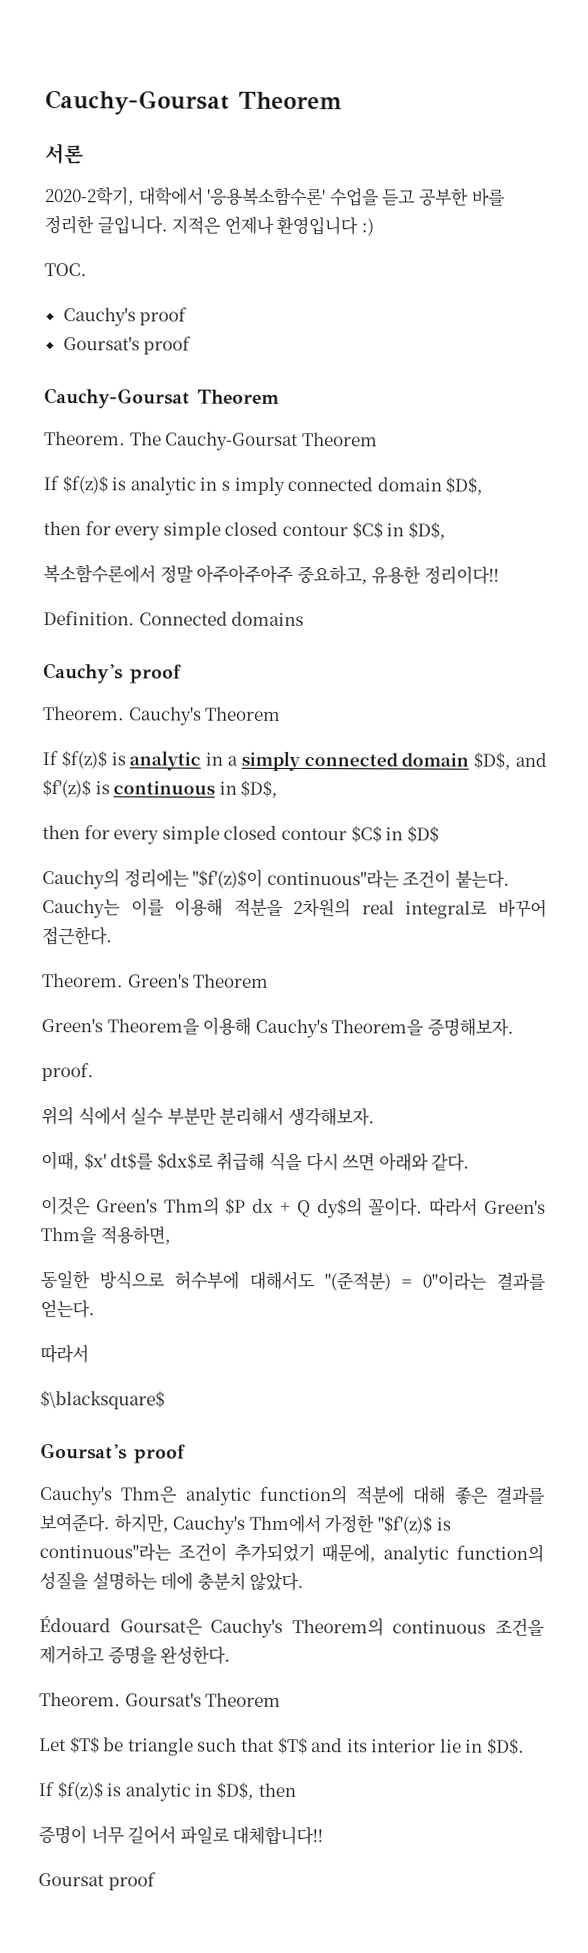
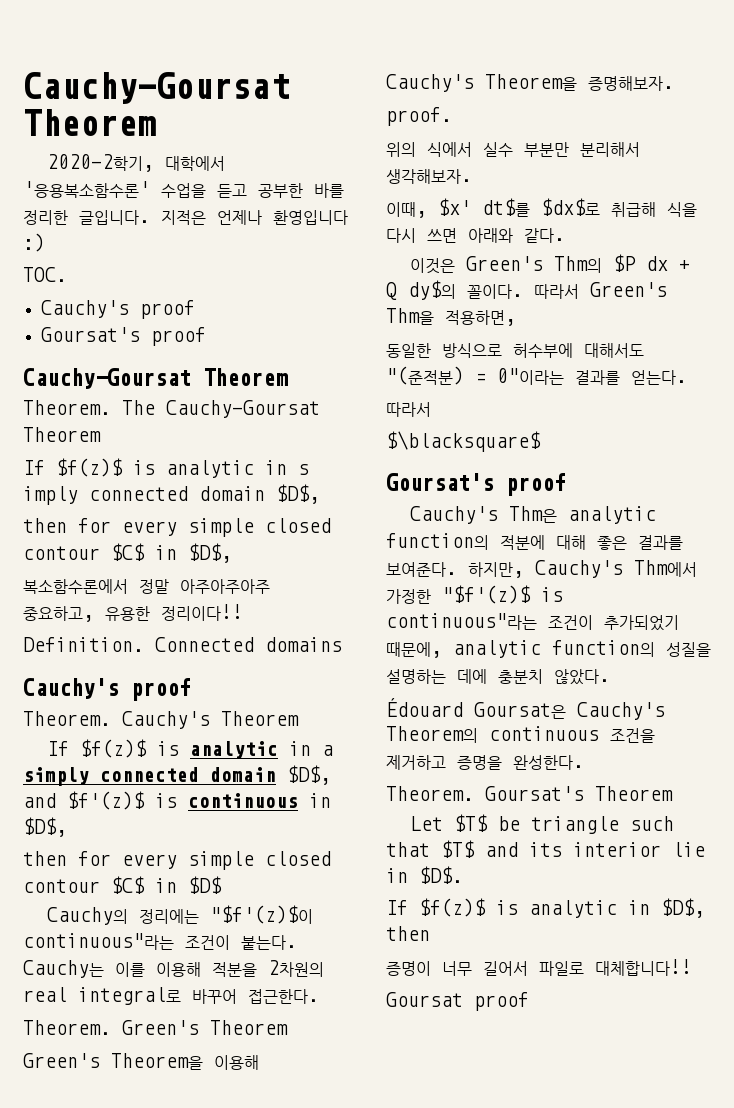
[45,90,342,116] [45,143,84,165] Cauchy-Goursat Theorem // 서론 -> [23,72,289,104] [23,109,156,136] Cauchy-Goursat Theorem

